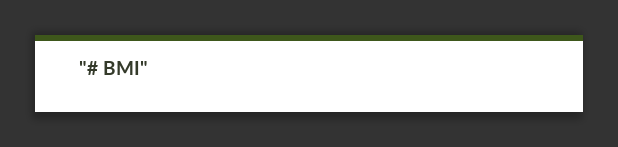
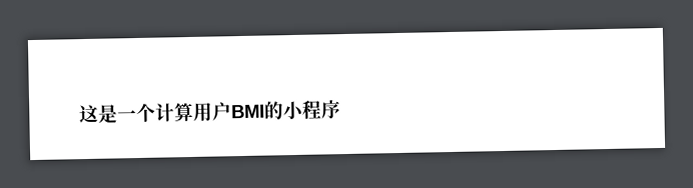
[79,61,148,75] "# BMI" -> [79,99,341,124] 这是一个计算用户BMI的小程序

